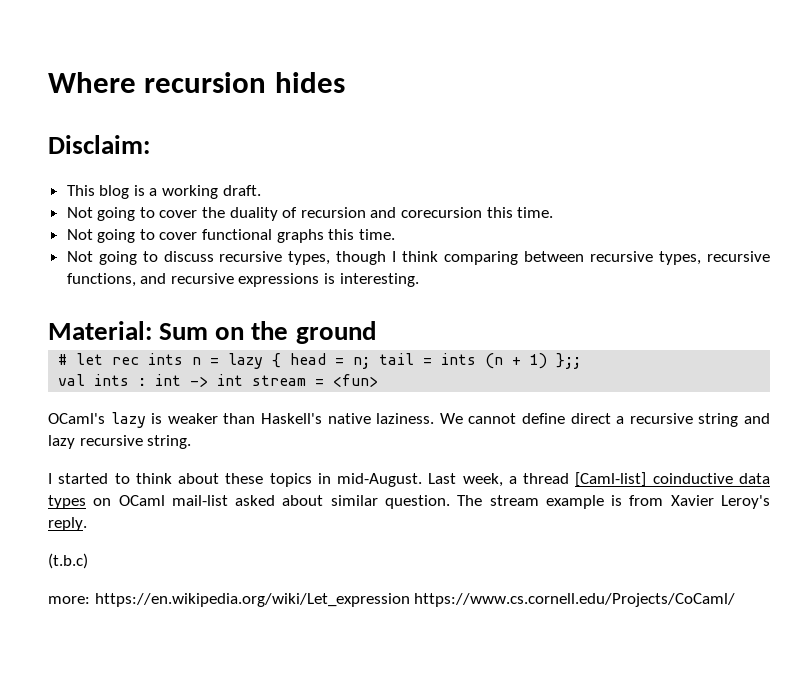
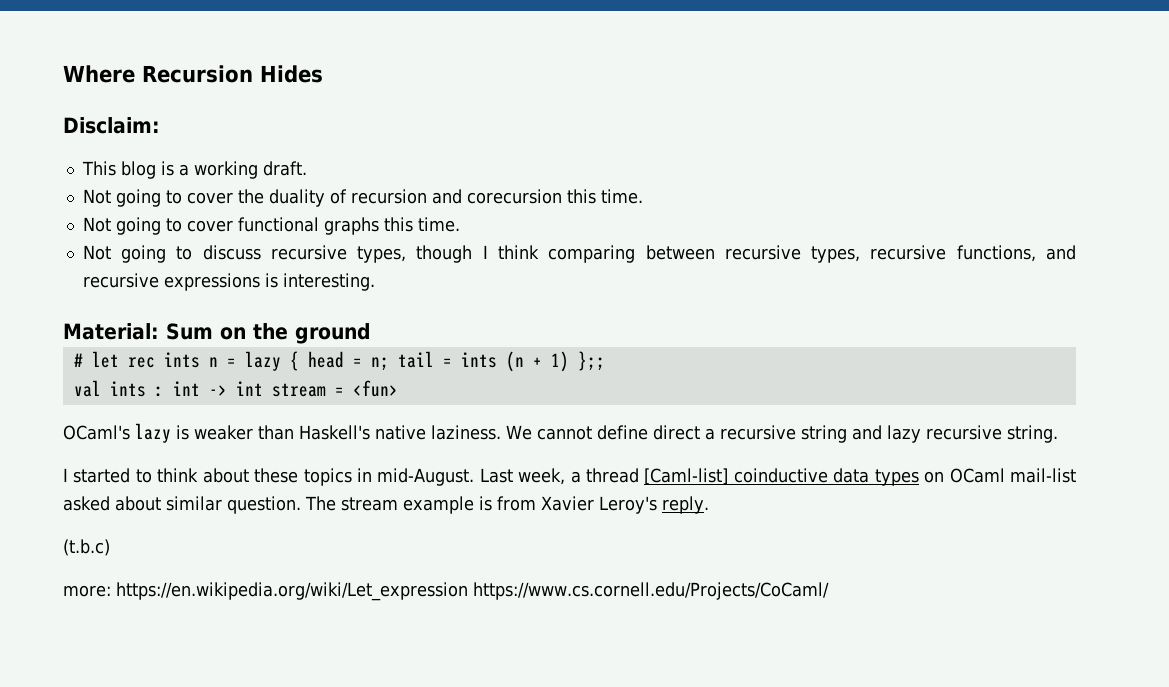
[144,72,345,93] recursion hides -> [142,65,323,83] Recursion Hides

